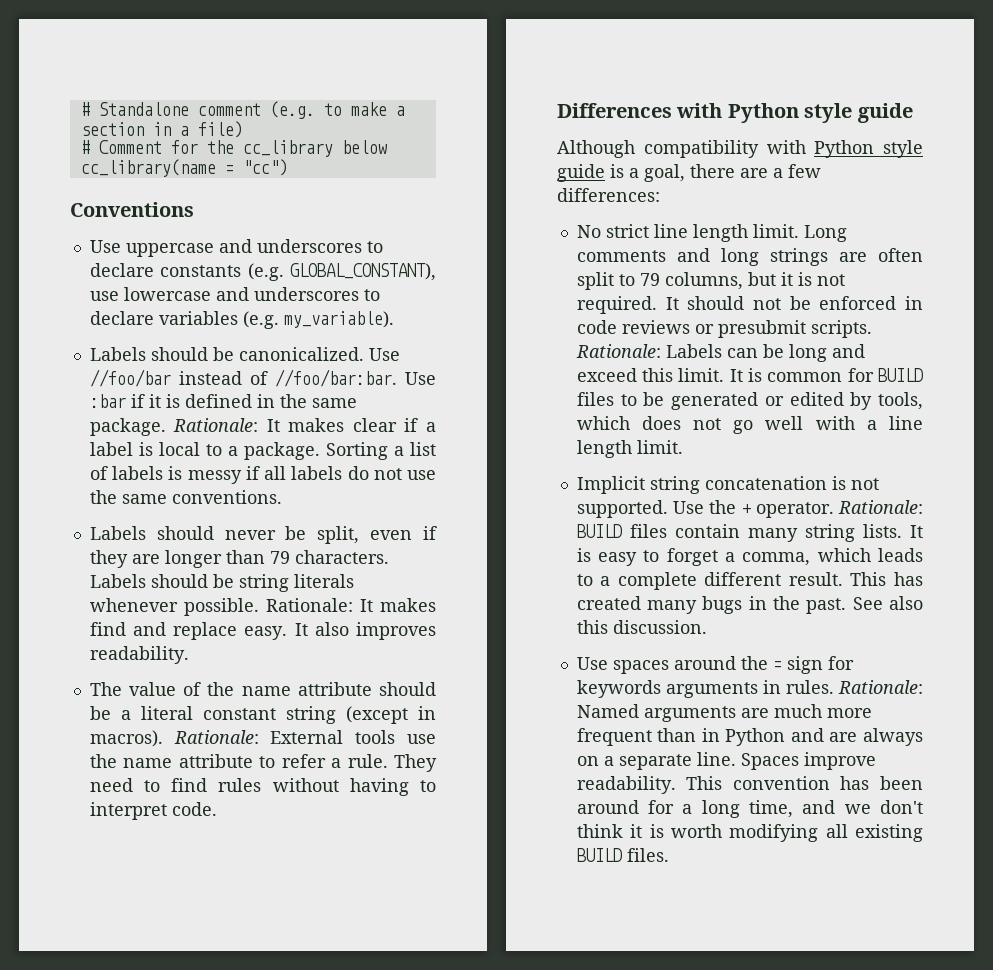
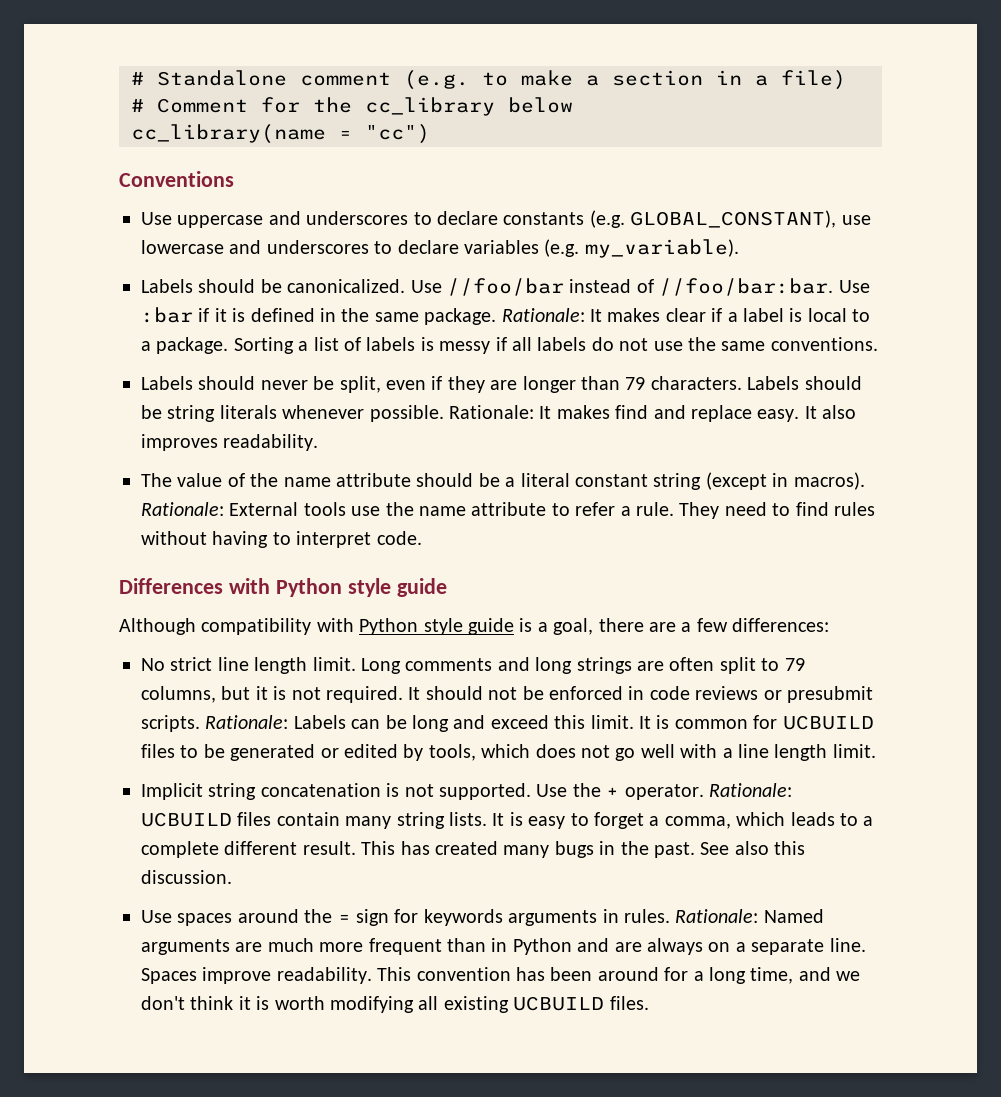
[878,368,923,382] BUILD -> [782,715,874,730] UCBUILD
[576,524,622,538] BUILD -> [141,812,232,827] UCBUILD
[576,848,622,862] BUILD -> [513,996,605,1011] UCBUILD

